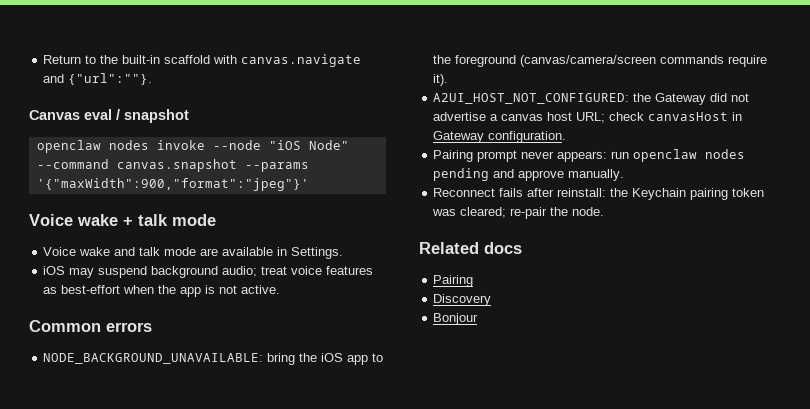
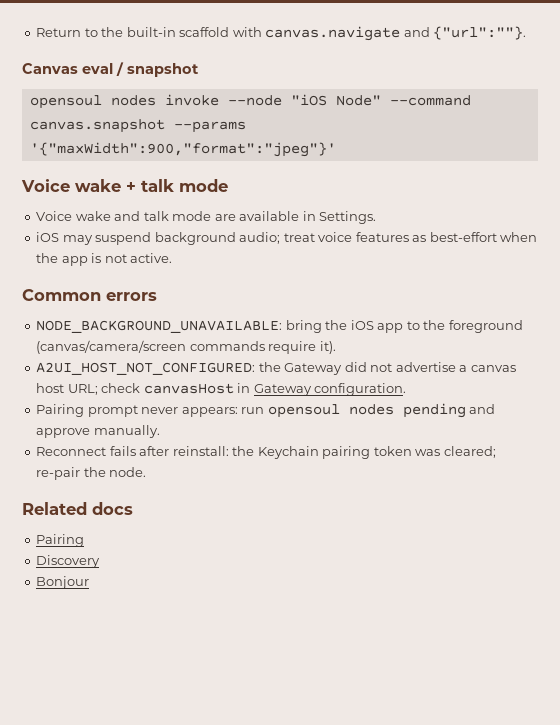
[36,140,101,153] openclaw -> [29,95,102,109] opensoul
[633,149,698,162] openclaw -> [267,404,340,418] opensoul

